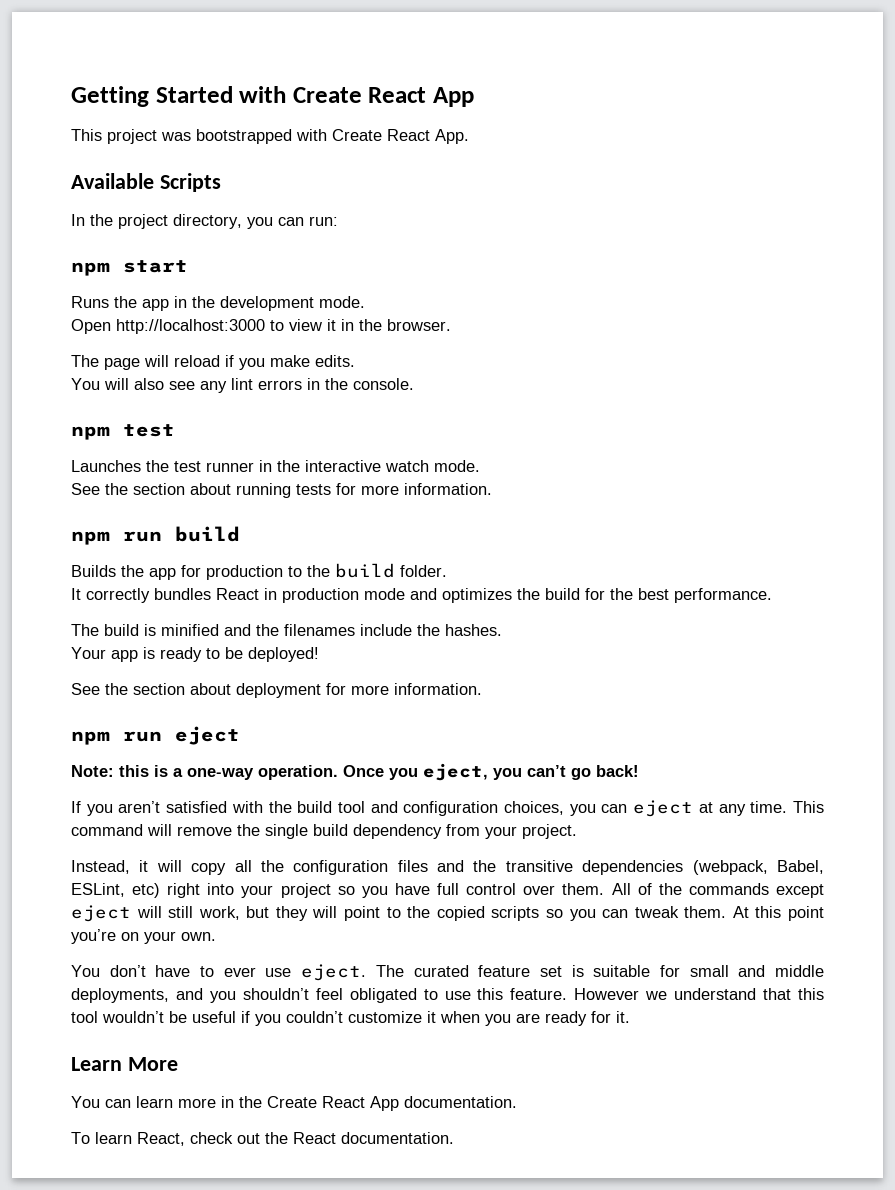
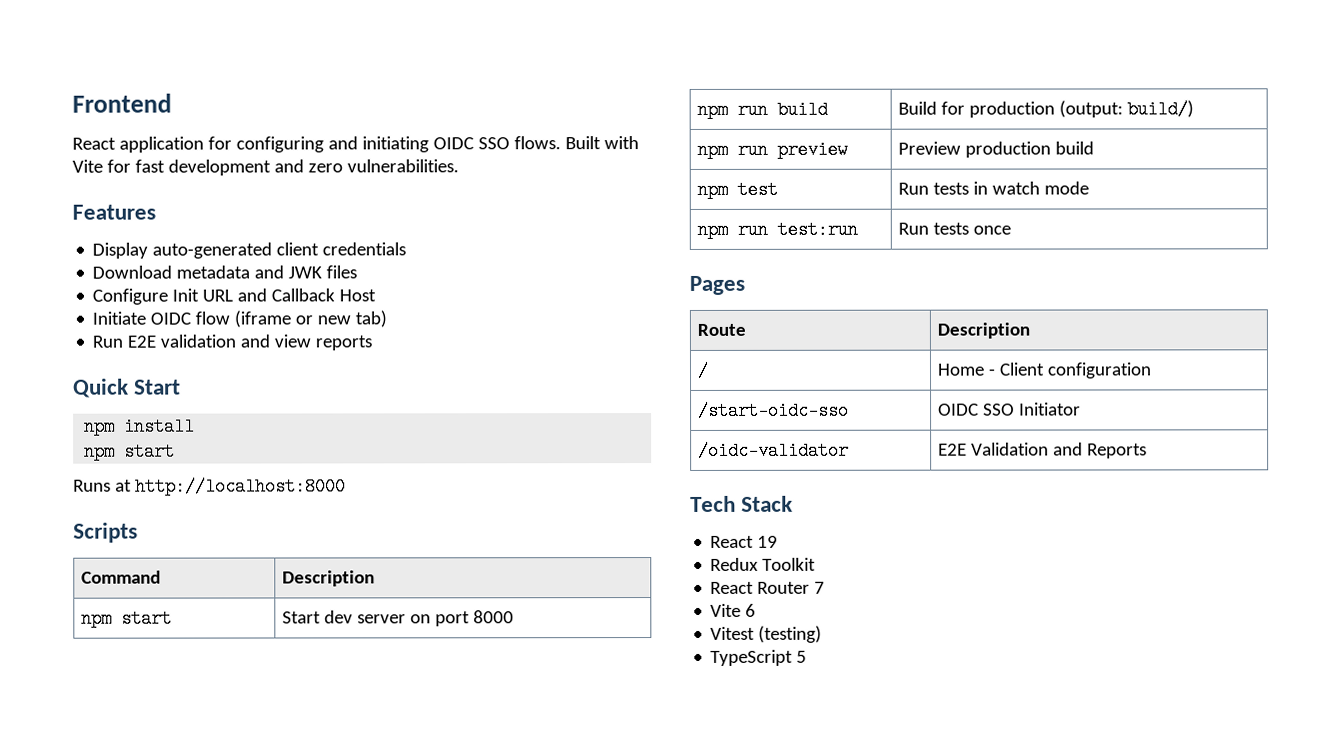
[71,86,475,107] [71,129,469,144] [71,173,221,192] [71,214,338,229] [71,260,188,276] [71,296,365,311] [71,319,451,334] [71,355,355,370] [71,378,414,393] [71,424,175,440] [71,460,480,472] [71,483,492,498] [71,526,240,545] [71,563,447,580] [71,588,772,603] [71,624,502,636] [71,647,319,662] [71,683,482,698] [71,726,240,745] [71,763,639,781] [71,800,825,817] [71,824,577,839] [71,860,824,875] [71,883,825,898] [71,905,824,922] [71,929,216,944] [71,964,824,981] [71,988,825,1003] [71,1011,630,1026] [71,1057,178,1071] [71,1096,517,1111] [71,1132,454,1146] Getting Started with Create React App // This project was bootstrapped with Create React App. // Available Scripts // In the project directory, you can run: // npm start // Runs the app in the development mode. // Open http://localhost:3000 to view it in the browser. // The page will reload if you make edits. // You will also see any lint errors in the console. // npm test // Launches the test runner in the interactive watch mode. // See the section about running tests for more information. // npm run build // Builds the app for production to the build folder. // It correctly bundles React in production mode and optimizes the build for the best performance. // The build is minified and the filenames include the hashes. // Your app is ready to be deployed! // See the section about deployment for more information. // npm run eject // Note: this is a one-way operation. Once you eject, you can’t go back! // If you aren’t satisfied with the build tool and configuration choices, you can eject at any time. This command will remove the single build dependency from your project. // Instead, it will copy all the configuration files and the transitive dependencies (webpack, Babel, ESLint, etc) right into your project so you have full control over them. All of the commands except eject will still work, but they will point to the copied scripts so you can tweak them. At this point you’re on your own. // You don’t have to ever use eject. The curated feature set is suitable for small and middle deployments, and you shouldn’t feel obligated to use this feature. However we understand that this tool wouldn’t be useful if you couldn’t customize it when you are ready for it. // Learn More // You can learn more in the Create React App documentation. // To learn React, check out the React documentation. -> [72,93,172,113] [72,136,639,153] [72,159,459,176] [72,204,156,220] [92,242,407,259] [92,265,358,279] [92,288,377,305] [92,310,388,328] [92,334,373,351] [73,378,182,398] [84,417,196,436] [84,442,176,461] [73,477,346,496] [73,522,138,543] [81,570,162,584] [282,570,376,587] [81,609,173,628] [282,610,515,627] [697,100,829,119] [898,100,1195,119] [697,140,849,159] [898,141,1095,158] [697,180,779,199] [898,181,1090,195] [697,220,859,239] [898,222,1012,235] [689,275,745,295] [697,323,747,336] [937,322,1031,339] [697,361,710,380] [937,362,1153,379] [698,401,850,420] [938,402,1082,416] [698,441,850,460] [938,442,1148,459] [690,495,794,512] [710,535,779,548] [710,557,817,571] [710,581,826,594] [710,603,757,617] [710,625,823,643] [710,649,808,666] Frontend // React application for configuring and initiating OIDC SSO flows. Built with Vite for fast development and zero vulnerabilities. // Features // Display auto-generated client credentials // Download metadata and JWK files // Configure Init URL and Callback Host // Initiate OIDC flow (iframe or new tab) // Run E2E validation and view reports // Quick Start // npm install // npm start // Runs at http://localhost:8000 // Scripts // Command | Description // npm start | Start dev server on port 8000 // npm run build | Build for production (output: build/) // npm run preview | Preview production build // npm test | Run tests in watch mode // npm run test:run | Run tests once // Pages // Route | Description // / | Home - Client configuration // /start-oidc-sso | OIDC SSO Initiator // /oidc-validator | E2E Validation and Reports // Tech Stack // React 19 // Redux Toolkit // React Router 7 // Vite 6 // Vitest (testing) // TypeScript 5

